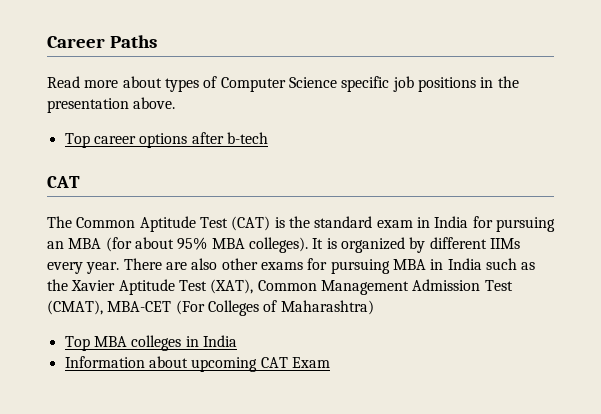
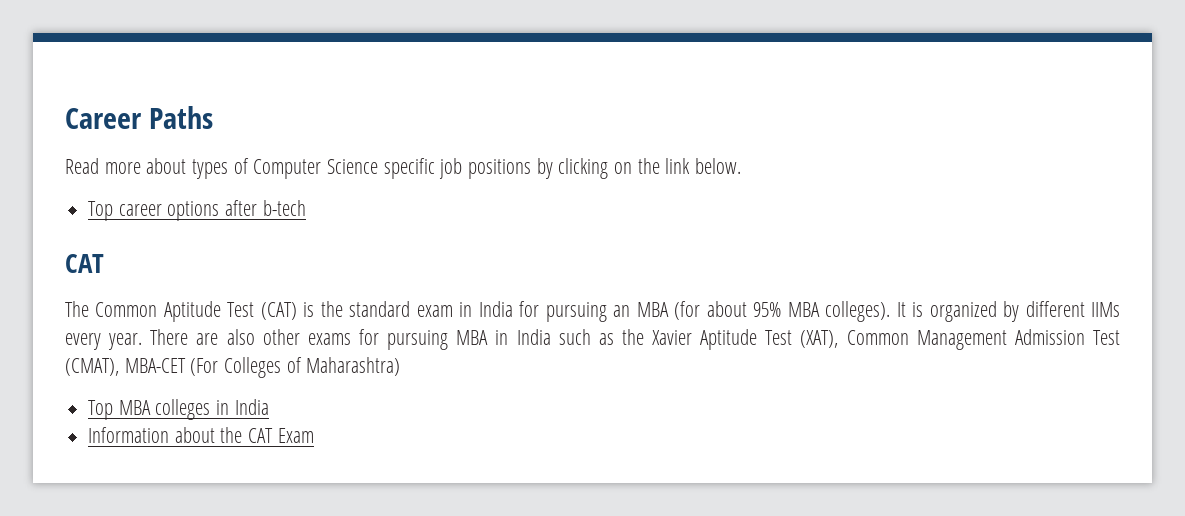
[480,76,519,88] [47,97,176,113] in the presentation above. -> [536,158,742,179] by clicking on the link below.
[191,357,258,372] upcoming -> [220,427,243,443] the

